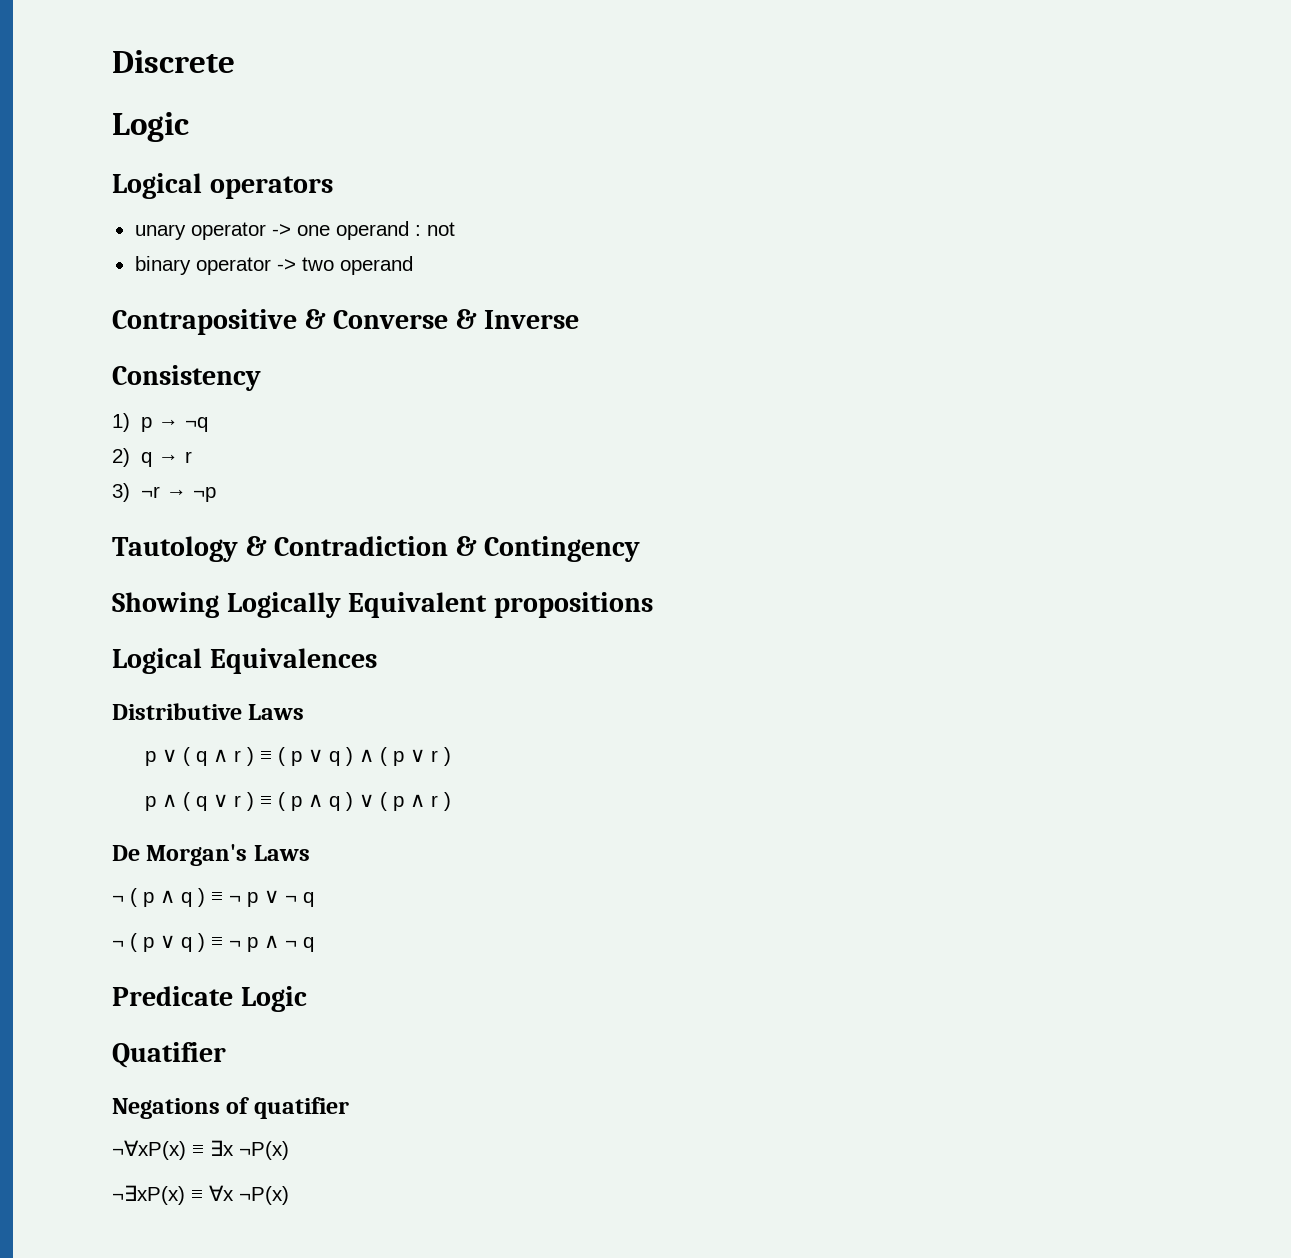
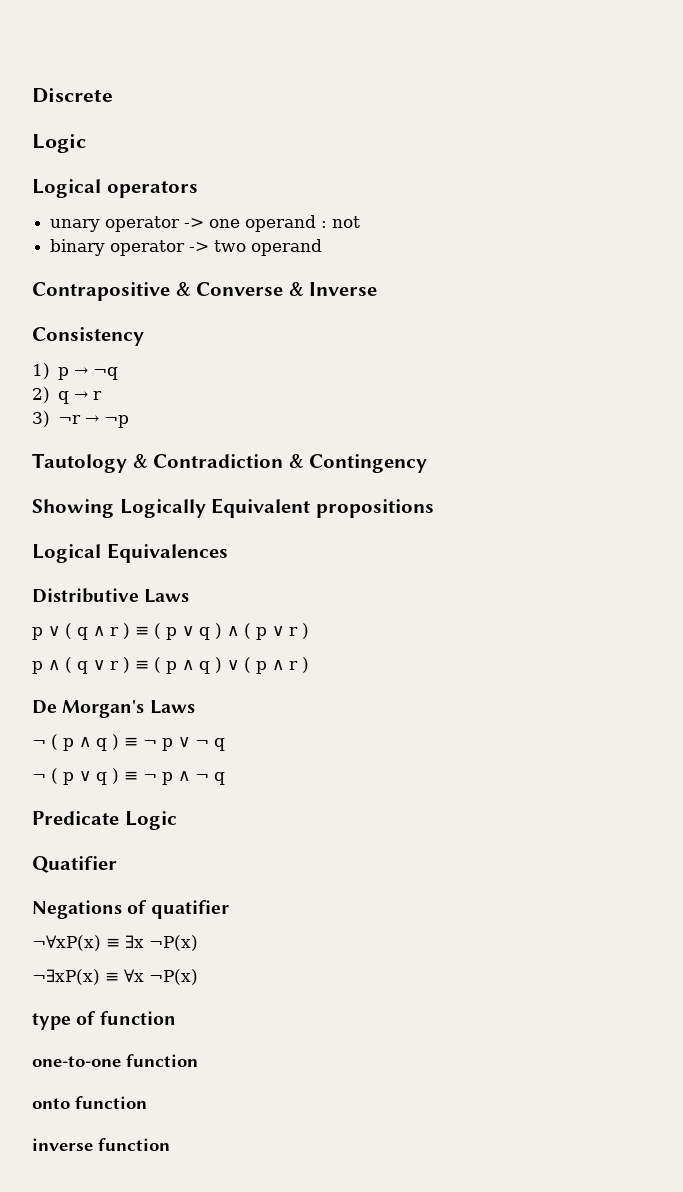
(289, 1195) none -> [32,1011,176,1030] [32,1054,198,1067] [32,1096,147,1109] [32,1138,170,1151] // type of function // one-to-one function // onto function // inverse function

